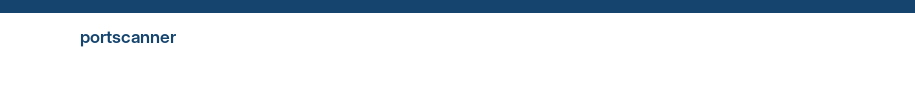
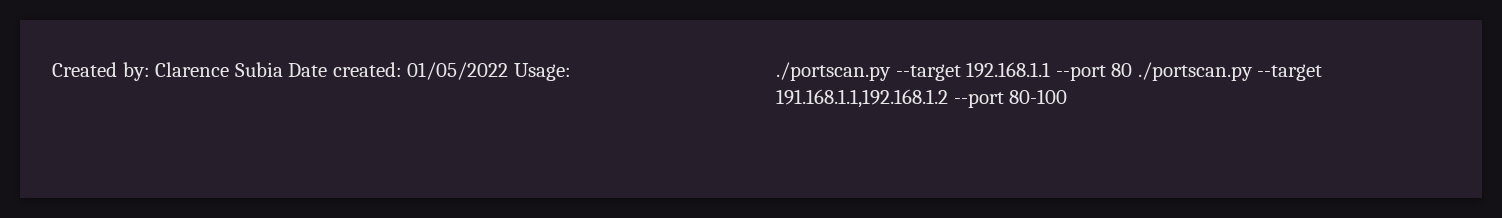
[80,31,176,47] portscanner -> [52,62,571,81] [776,62,1323,81] [776,89,1068,108] Created by: Clarence Subia Date created: 01/05/2022 Usage: // ./portscan.py --target 192.168.1.1 --port 80 ./portscan.py --target 191.168.1.1,192.168.1.2 --port 80-100

